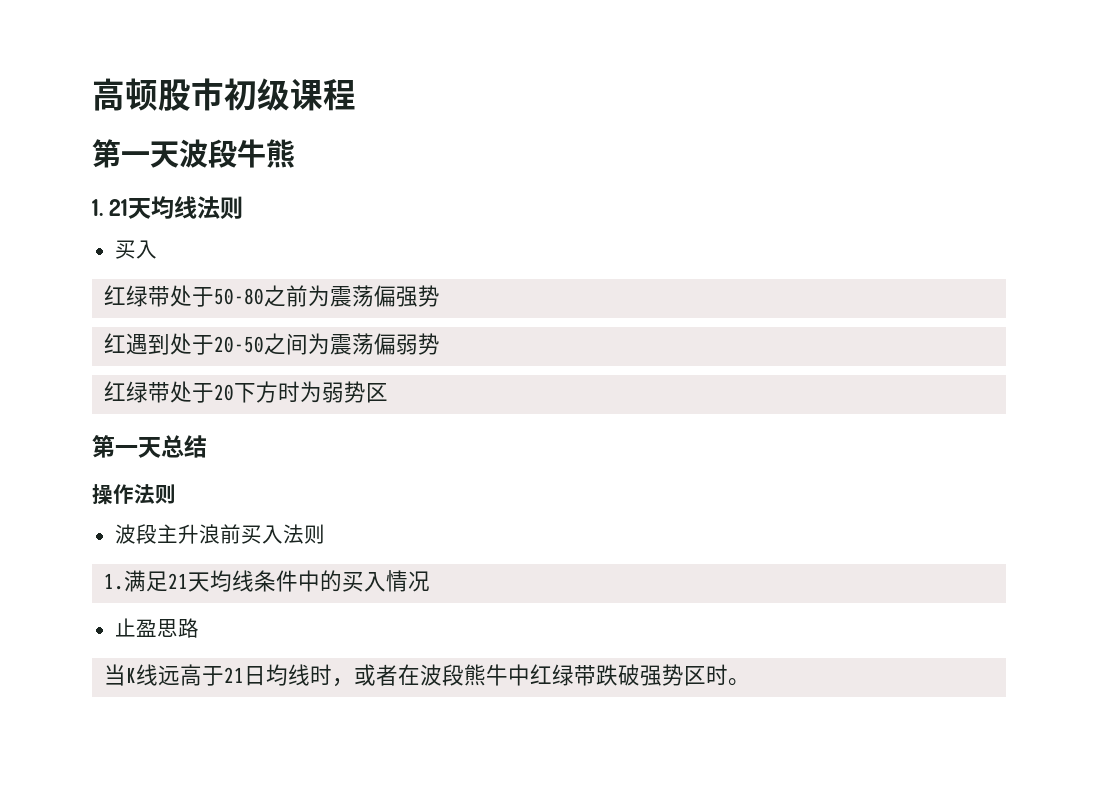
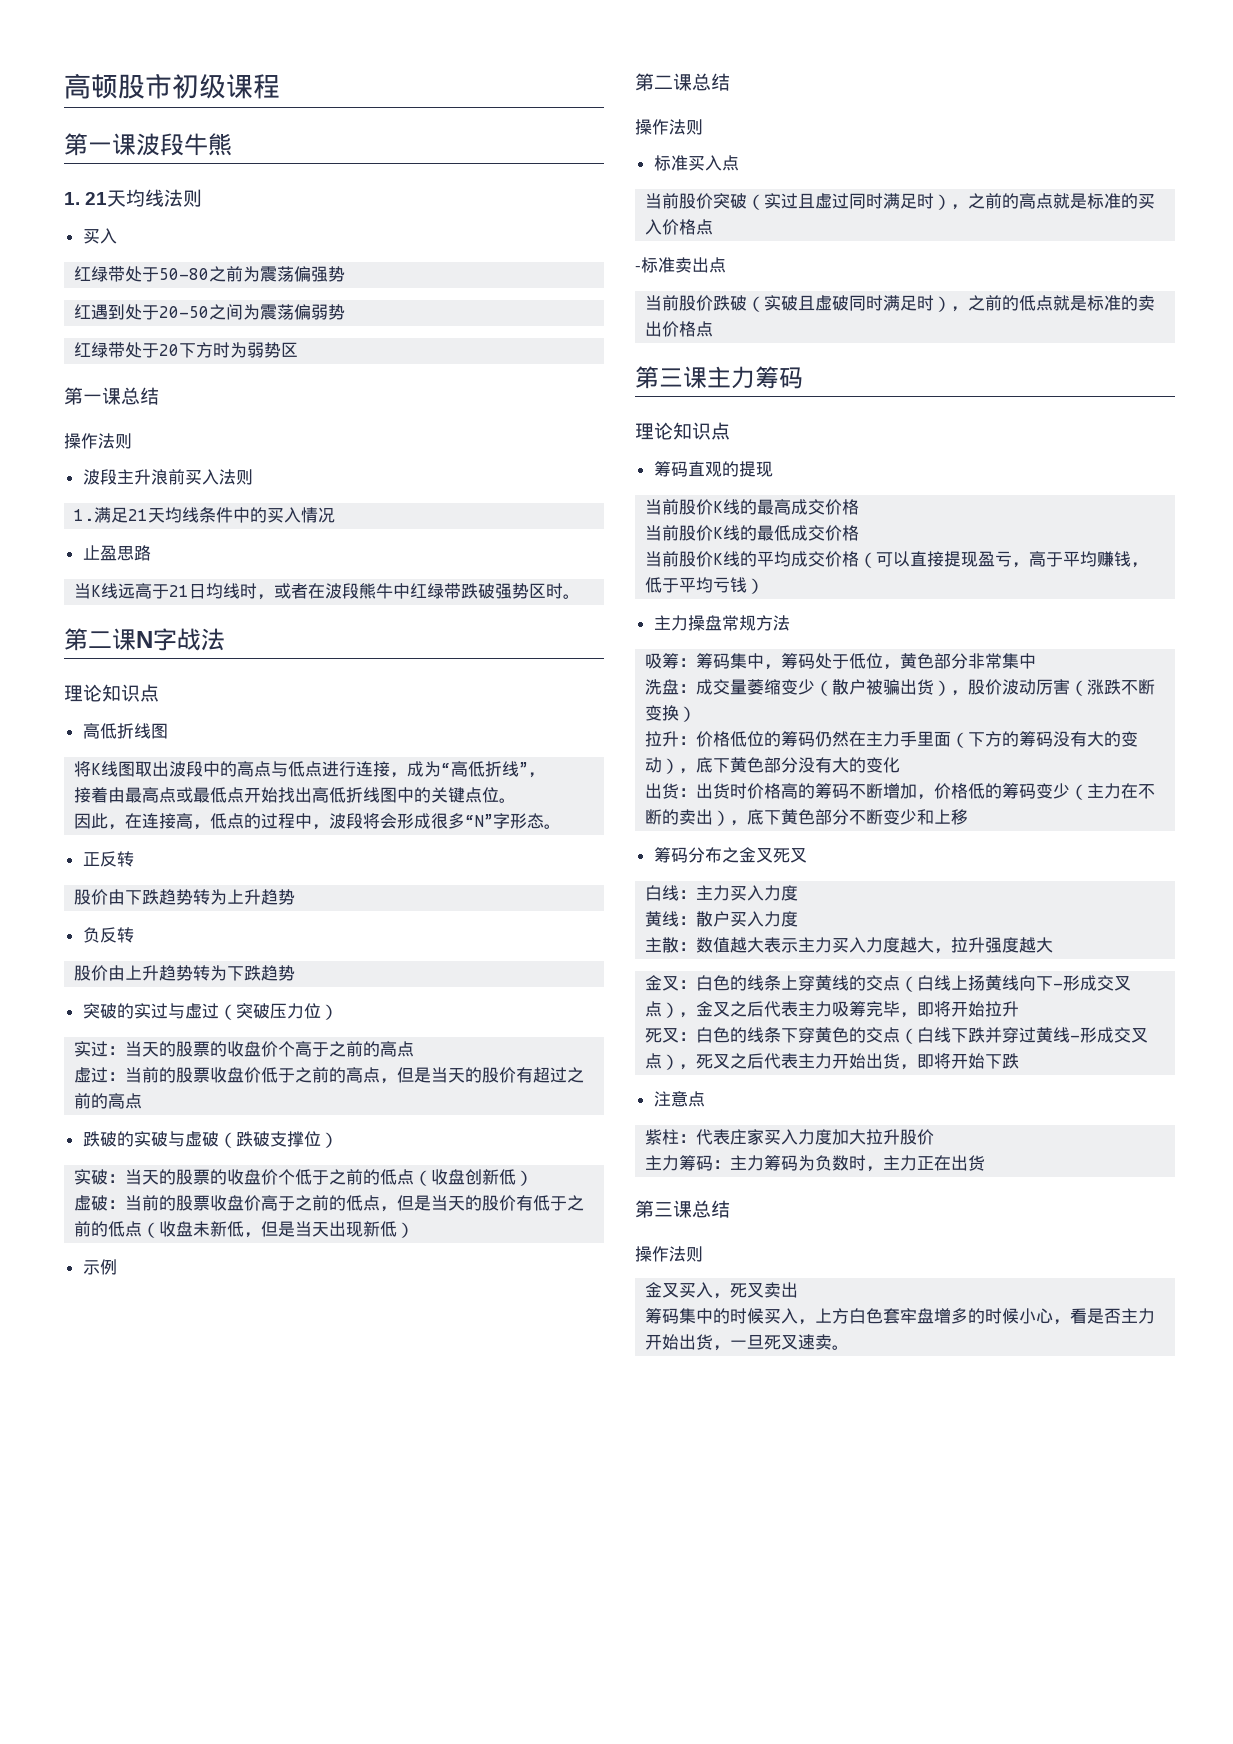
[150,141,179,168] 天 -> [112,133,136,156] 课
[138,437,161,458] 天 -> [102,387,121,405] 课
(751, 682) none -> [64,628,225,651] [64,684,159,702] [82,723,168,739] [74,761,546,778] [74,787,517,803] [74,813,562,830] [82,851,134,867] [74,889,296,905] [82,927,134,943] [74,965,296,981] [82,1003,338,1020] [74,1041,415,1057] [74,1067,585,1084] [74,1093,143,1109] [82,1131,338,1148] [74,1169,534,1186] [74,1195,585,1212] [74,1221,415,1238] [82,1259,117,1275] [635,73,730,91] [635,119,703,135] [653,155,739,171] [645,193,1156,210] [645,219,714,235] [635,257,726,273] [645,295,1156,312] [645,321,714,337] [635,366,803,389] [635,422,730,440] [653,461,773,477] [645,499,860,515] [645,525,860,541] [645,551,1149,568] [645,577,765,594] [653,615,790,631] [645,653,1037,670] [645,679,1156,696] [645,705,697,722] [645,731,1139,748] [645,757,901,774] [645,783,1156,800] [645,809,969,826] [653,847,807,863] [645,885,799,901] [645,911,799,927] [645,937,1054,954] [645,975,1132,992] [645,1001,1020,1018] [645,1027,1149,1044] [645,1053,1020,1070] [653,1091,705,1107] [645,1129,935,1145] [645,1155,986,1172] [635,1200,730,1218] [635,1246,703,1262] [645,1282,799,1299] [645,1308,1156,1325] [645,1334,850,1351] // 第二课N字战法 // 理论知识点 // 高低折线图 // 将K线图取出波段中的高点与低点进行连接，成为“高低折线”， // 接着由最高点或最低点开始找出高低折线图中的关键点位。 // 因此，在连接高，低点的过程中，波段将会形成很多“N”字形态。 // 正反转 // 股价由下跌趋势转为上升趋势 // 负反转 // 股价由上升趋势转为下跌趋势 // 突破的实过与虚过（突破压力位） // 实过：当天的股票的收盘价个高于之前的高点 // 虚过：当前的股票收盘价低于之前的高点，但是当天的股价有超过之前的高点 // 跌破的实破与虚破（跌破支撑位） // 实破：当天的股票的收盘价个低于之前的低点（收盘创新低） // 虚破：当前的股票收盘价高于之前的低点，但是当天的股价有低于之前的低点（收盘未新低，但是当天出现新低） // 示例 // 第二课总结 // 操作法则 // 标准买入点 // 当前股价突破（实过且虚过同时满足时），之前的高点就是标准的买入价格点 // -标准卖出点 // 当前股价跌破（实破且虚破同时满足时），之前的低点就是标准的卖出价格点 // 第三课主力筹码 // 理论知识点 // 筹码直观的提现 // 当前股价K线的最高成交价格 // 当前股价K线的最低成交价格 // 当前股价K线的平均成交价格（可以直接提现盈亏，高于平均赚钱，低于平均亏钱） // 主力操盘常规方法 // 吸筹：筹码集中，筹码处于低位，黄色部分非常集中 // 洗盘：成交量萎缩变少（散户被骗出货），股价波动厉害（涨跌不断变换） // 拉升：价格低位的筹码仍然在主力手里面（下方的筹码没有大的变动），底下黄色部分没有大的变化 // 出货：出货时价格高的筹码不断增加，价格低的筹码变少（主力在不断的卖出），底下黄色部分不断变少和上移 // 筹码分布之金叉死叉 // 白线：主力买入力度 // 黄线：散户买入力度 // 主散：数值越大表示主力买入力度越大，拉升强度越大 // 金叉：白色的线条上穿黄线的交点（白线上扬黄线向下-形成交叉点），金叉之后代表主力吸筹完毕，即将开始拉升 // 死叉：白色的线条下穿黄色的交点（白线下跌并穿过黄线-形成交叉点），死叉之后代表主力开始出货，即将开始下跌 // 注意点 // 紫柱：代表庄家买入力度加大拉升股价 // 主力筹码：主力筹码为负数时，主力正在出货 // 第三课总结 // 操作法则 // 金叉买入，死叉卖出 // 筹码集中的时候买入，上方白色套牢盘增多的时候小心，看是否主力开始出货，一旦死叉速卖。

